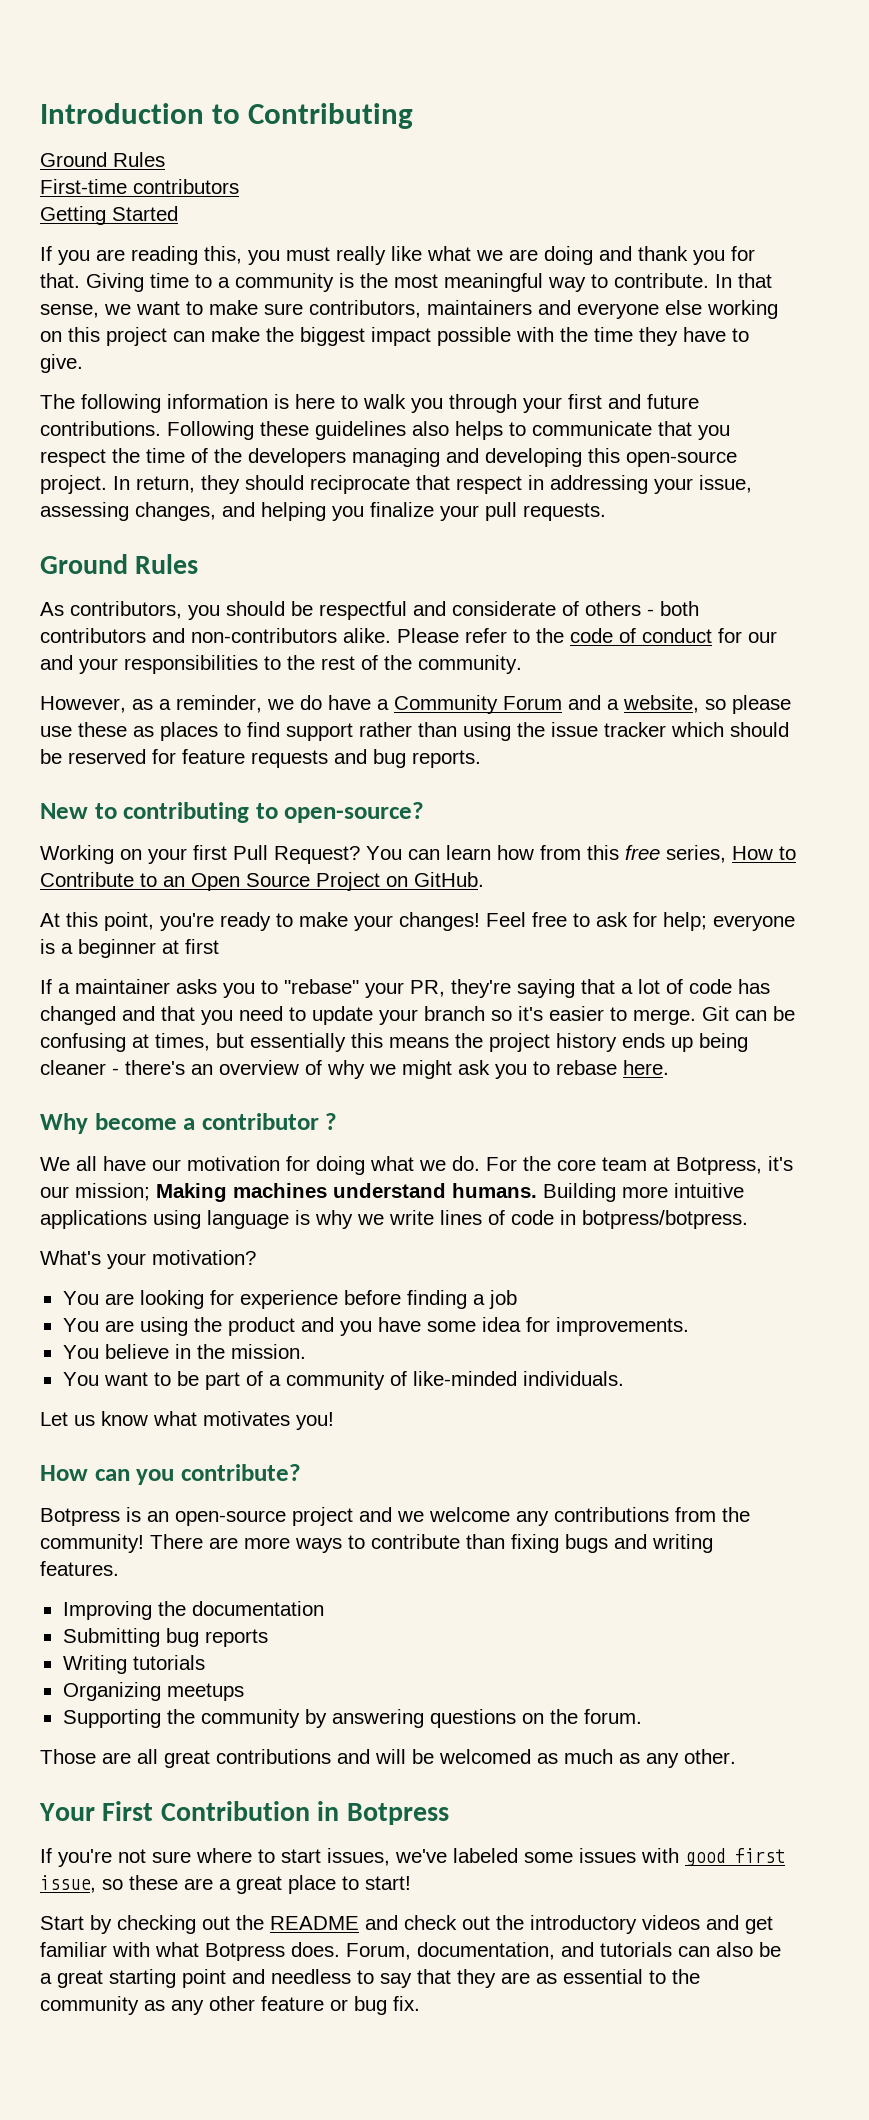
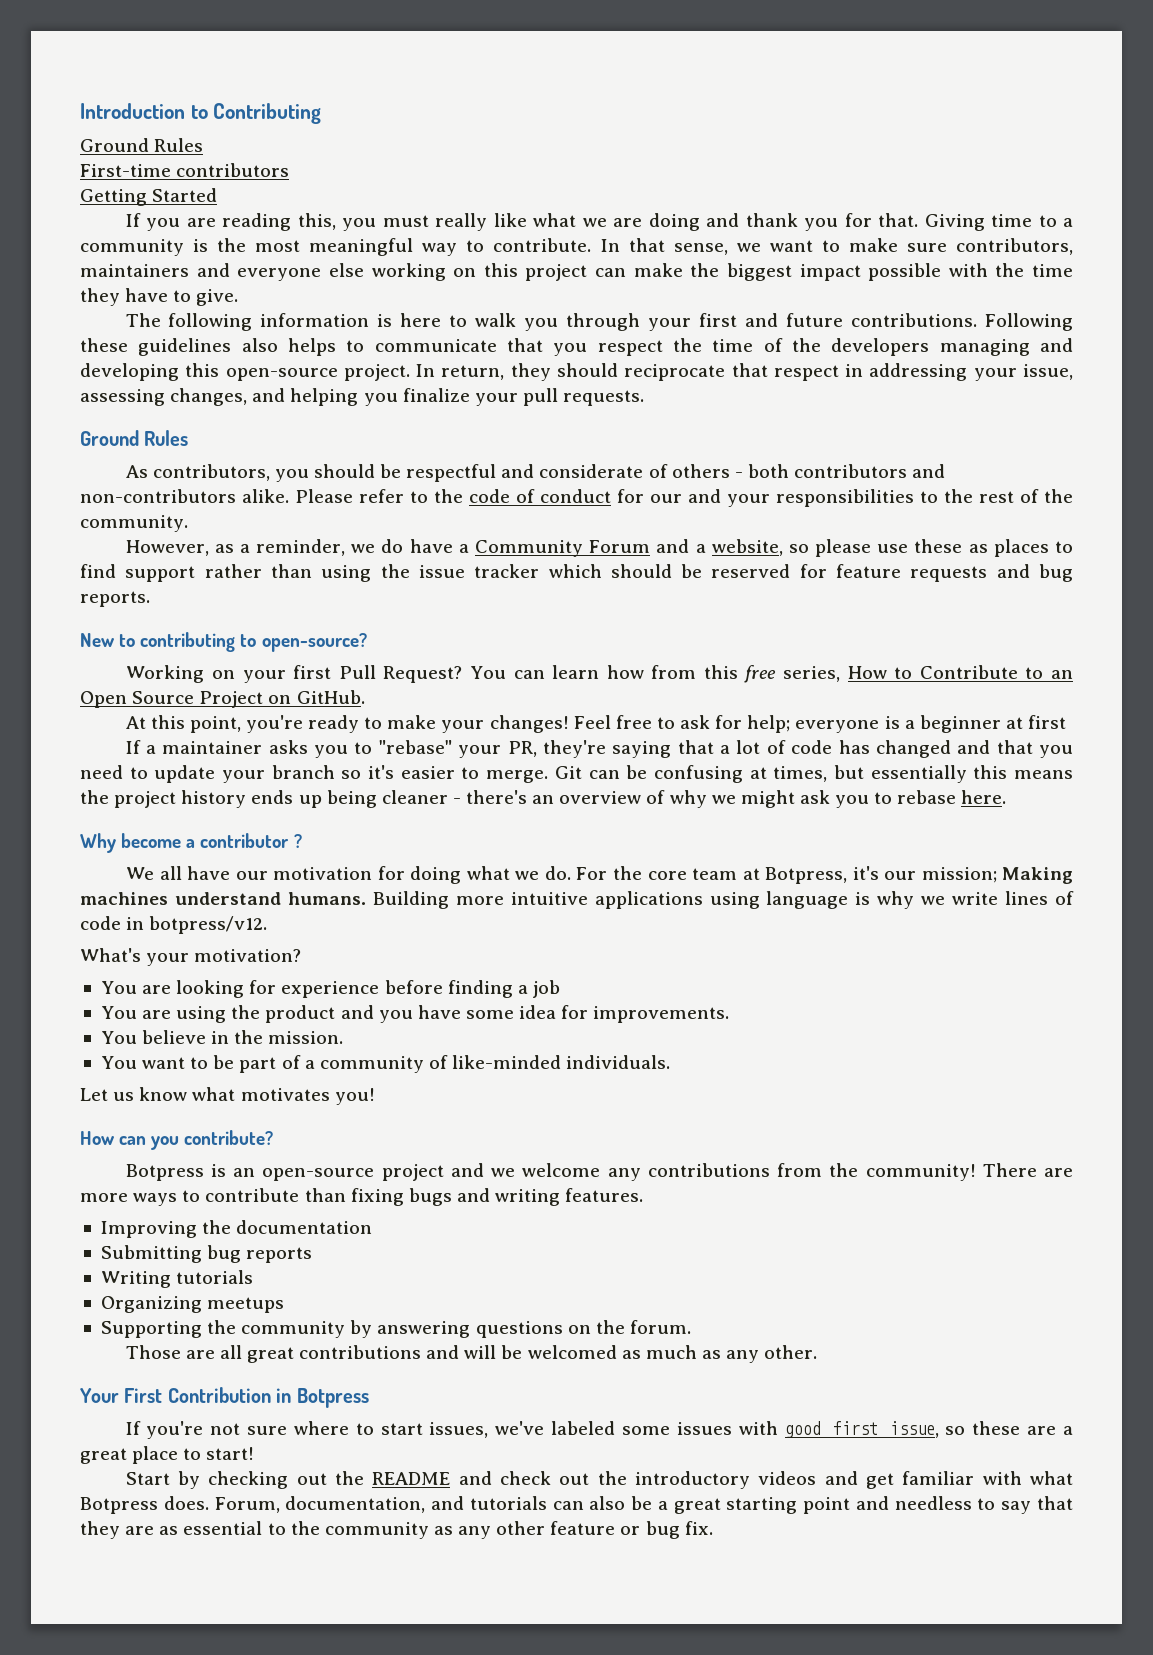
[582,1210,748,1229] botpress/botpress. -> [149,916,268,934] botpress/v12.

